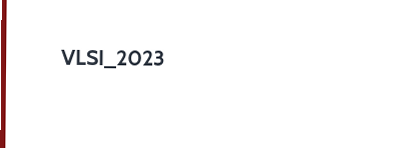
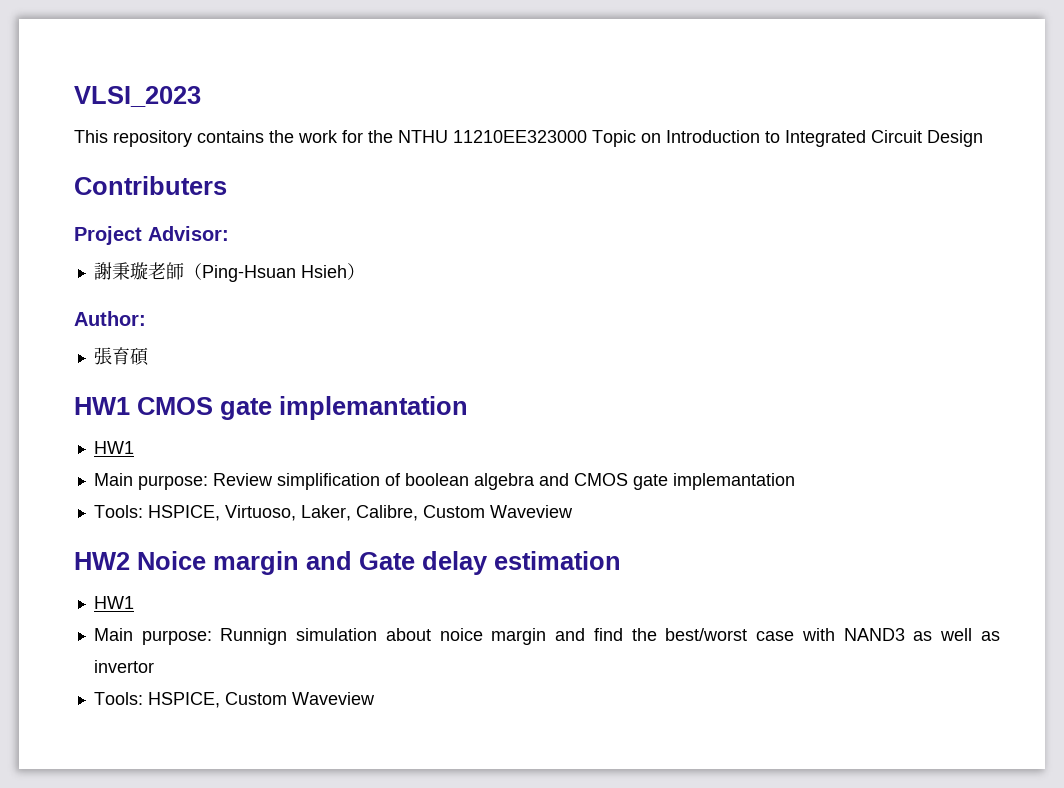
(166, 59) none -> [74,130,983,147] [74,176,227,195] [74,226,229,245] [93,262,365,282] [74,311,146,326] [93,347,149,366] [74,396,468,420] [93,441,134,454] [93,473,795,490] [93,505,573,521] [74,551,621,575] [93,596,134,609] [93,628,1001,645] [93,660,154,673] [93,692,375,708] // This repository contains the work for the NTHU 11210EE323000 Topic on Introduction to Integrated Circuit Design // Contributers // Project Advisor: // 謝秉璇老師（Ping-Hsuan Hsieh） // Author: // 張育碩 // HW1 CMOS gate implemantation // HW1 // Main purpose: Review simplification of boolean algebra and CMOS gate implemantation // Tools: HSPICE, Virtuoso, Laker, Calibre, Custom Waveview // HW2 Noice margin and Gate delay estimation // HW1 // Main purpose: Runnign simulation about noice margin and find the best/worst case with NAND3 as well as invertor // Tools: HSPICE, Custom Waveview

